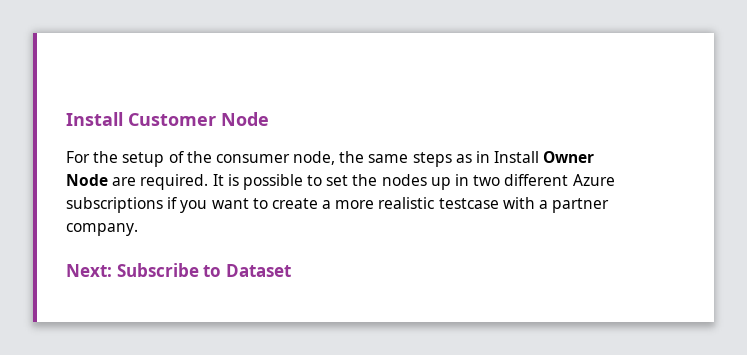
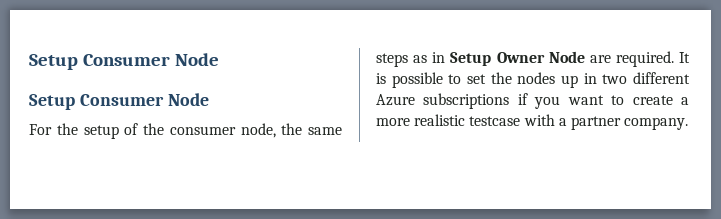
[66,112,216,126] Install Customer -> [29,53,220,70] [29,94,164,110] Setup Consumer Node // Setup Consumer
[494,151,540,163] Install -> [450,52,492,66] Setup
[66,263,291,277] // Next: Subscribe to Dataset -> (689, 123) none

